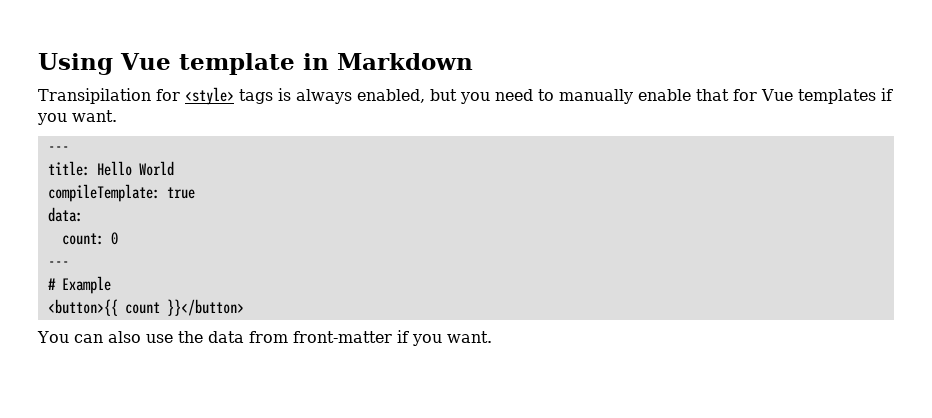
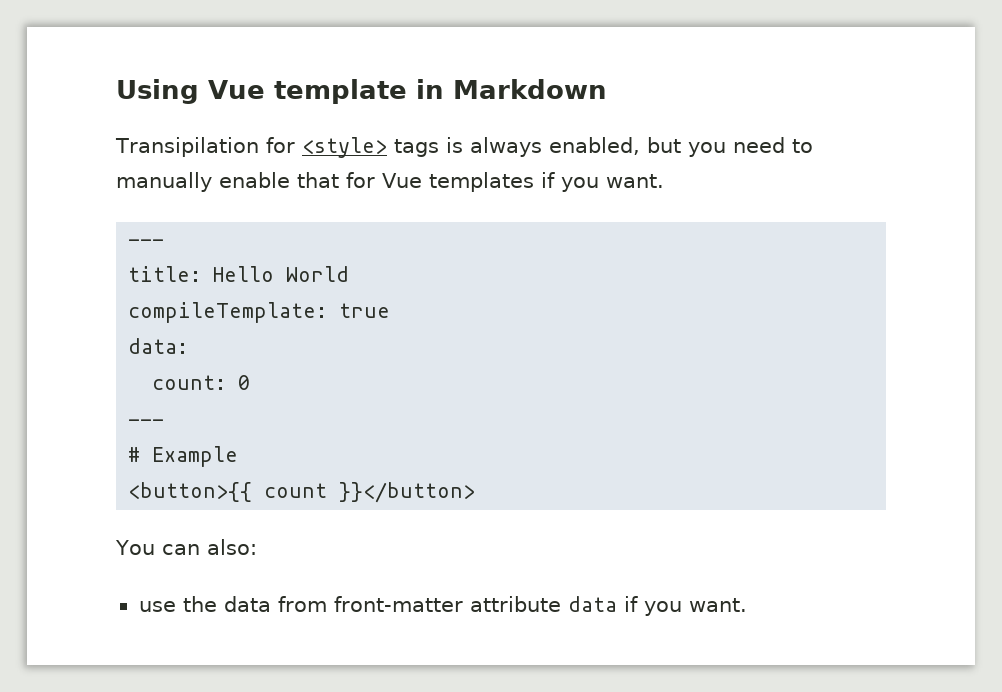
[107,331,141,343] also -> [206,539,257,555] also: //
(392, 337) none -> [469,596,617,612] attribute data

